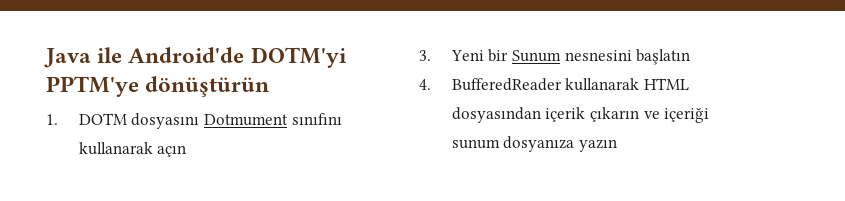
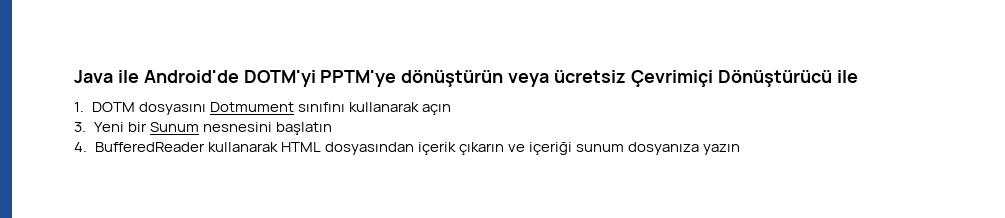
(270, 86) none -> [508,70,858,87] veya ücretsiz Çevrimiçi Dönüştürücü ile

